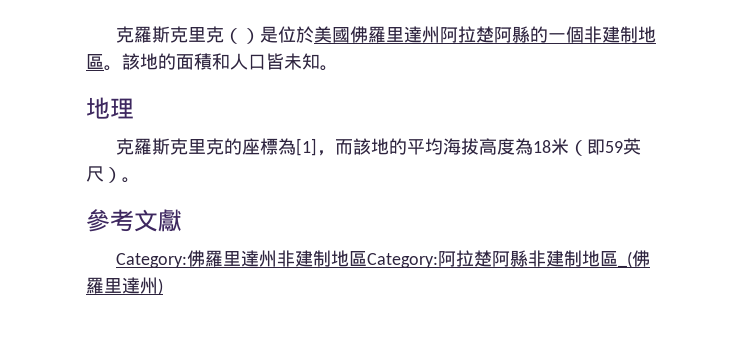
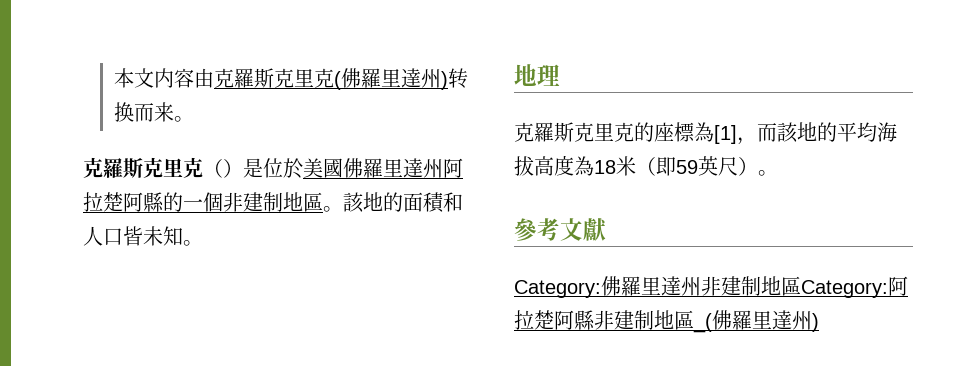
(115, 34) none -> [114,68,469,90] [114,102,195,122] 本文内容由克羅斯克里克(佛羅里達州)转换而来。 //

